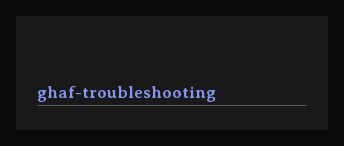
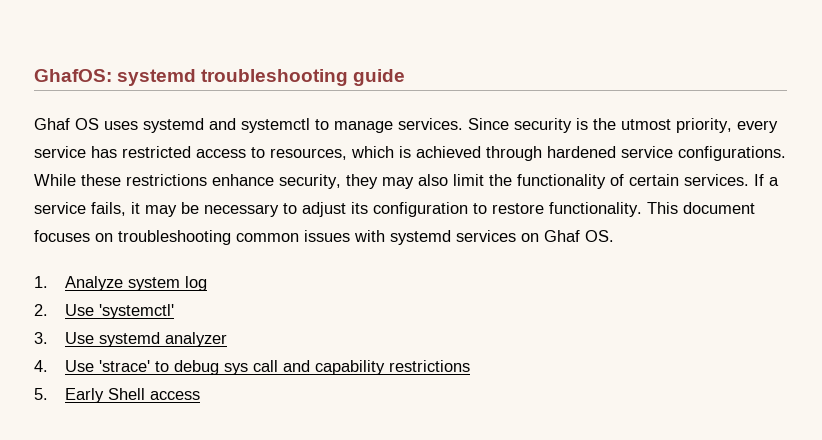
[37,86,216,102] ghaf-troubleshooting -> [34,69,406,86] [34,118,778,133] [34,146,786,161] [34,174,779,189] [34,202,755,217] [34,230,614,245] [34,276,207,291] [34,304,174,319] [34,332,227,347] [34,360,470,375] [34,388,200,403] GhafOS: systemd troubleshooting guide // Ghaf OS uses systemd and systemctl to manage services. Since security is the utmost priority, every service has restricted access to resources, which is achieved through hardened service configurations. While these restrictions enhance security, they may also limit the functionality of certain services. If a service fails, it may be necessary to adjust its configuration to restore functionality. This document focuses on troubleshooting common issues with systemd services on Ghaf OS. // 1. Analyze system log // 2. Use 'systemctl' // 3. Use systemd analyzer // 4. Use 'strace' to debug sys call and capability restrictions // 5. Early Shell access

